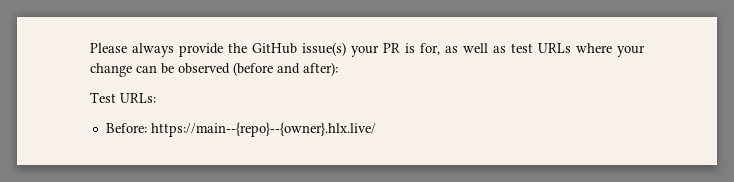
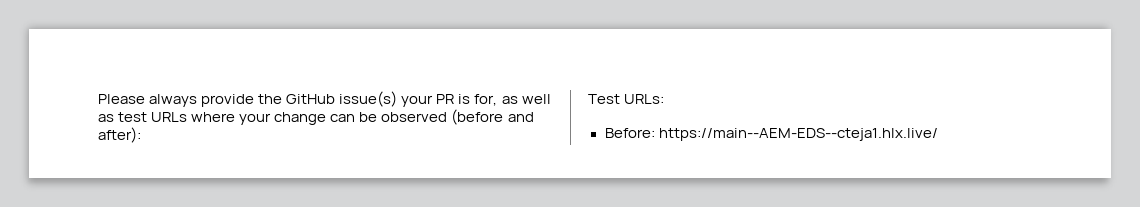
[150,122,376,137] https://main--{repo}--{owner}.hlx.live/ -> [658,128,938,141] https://main--AEM-EDS--cteja1.hlx.live/

